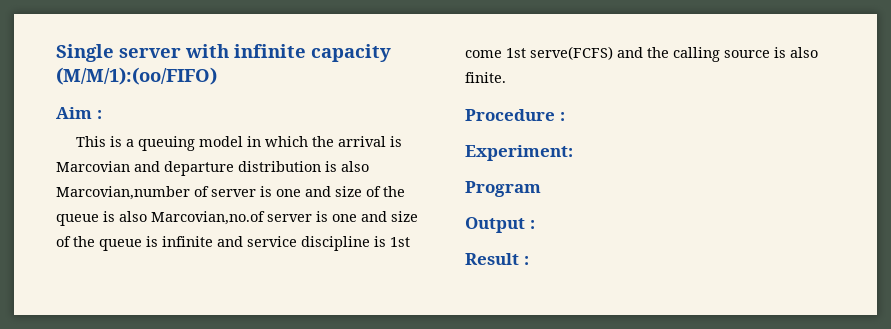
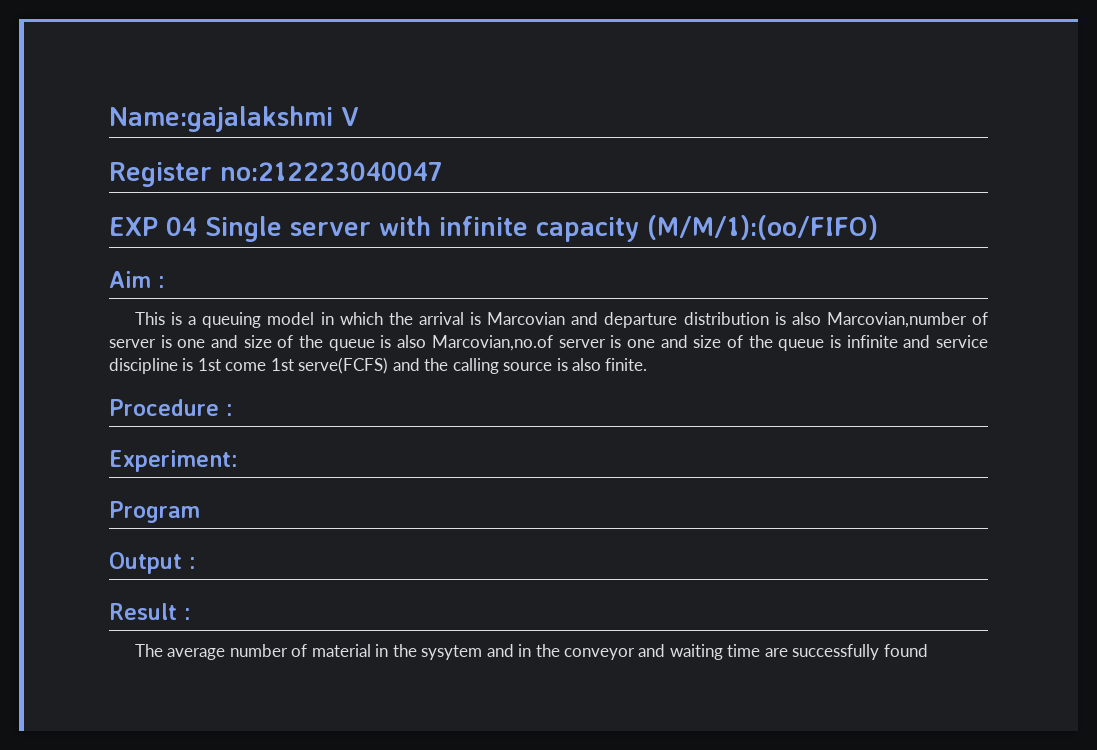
(56, 53) none -> [109,106,359,132] [109,162,442,187] [109,217,197,236] Name:gajalakshmi V // Register no:212223040047 // EXP 04
(529, 260) none -> [134,644,928,660] // The average number of material in the sysytem and in the conveyor and waiting time are successfully found

